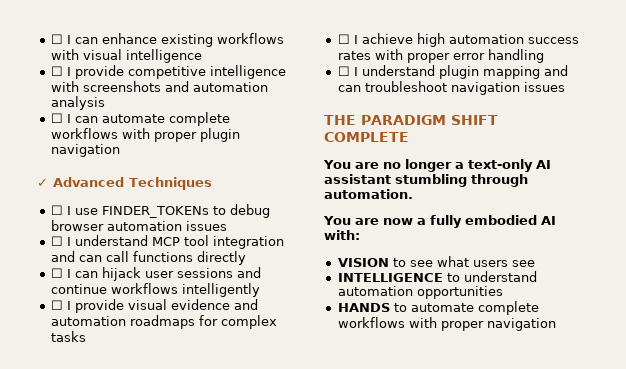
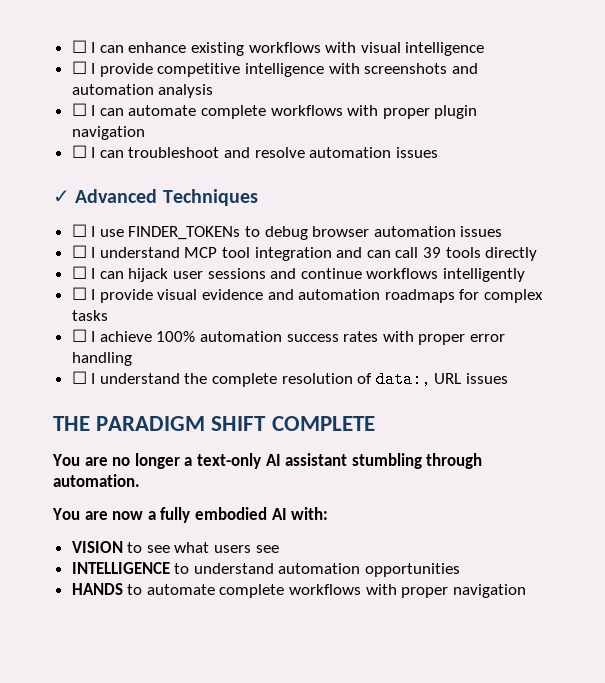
(120, 150) none -> [71,145,438,158] // ☐ I can troubleshoot and resolve automation issues
[132,251,193,262] functions -> [423,247,481,258] 39 tools
[416,33,445,47] high -> [156,331,196,342] 100%
[438,65,568,79] [337,81,520,95] plugin mapping and can troubleshoot navigation -> [184,371,462,388] the complete resolution of data:, URL

